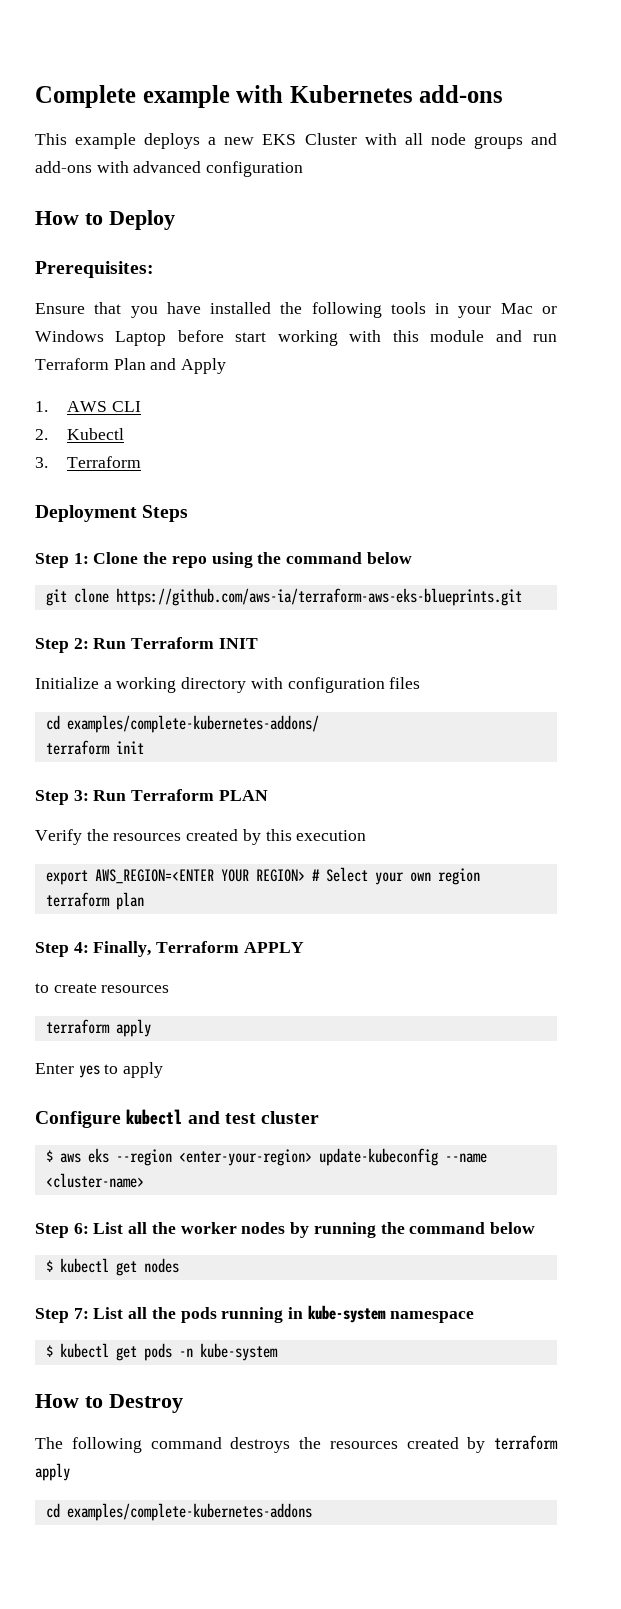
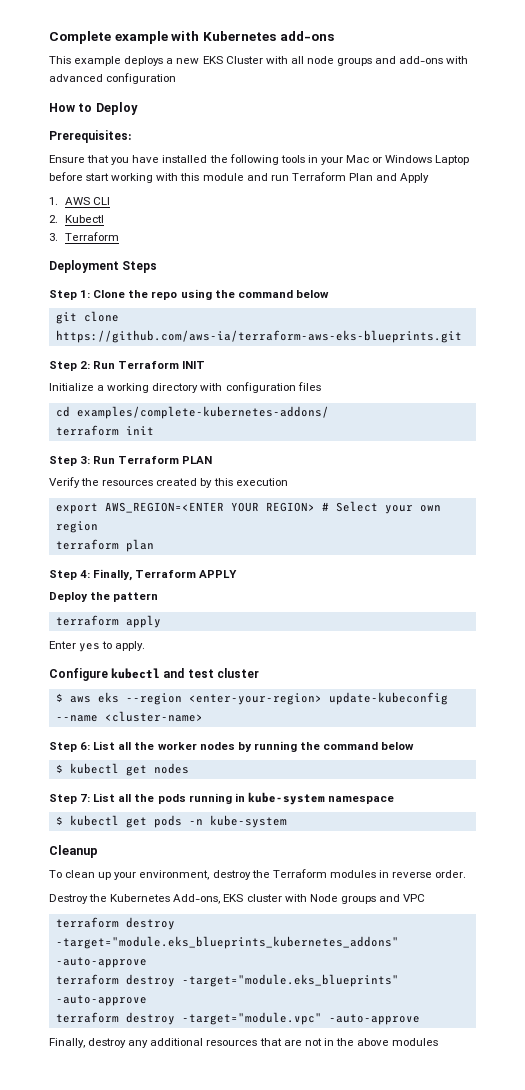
[35,983,170,993] to create resources -> [49,592,159,602] Deploy the pattern
[123,1062,164,1078] apply -> [115,641,146,651] apply.
[35,1394,183,1413] [35,1435,558,1453] [35,1463,70,1481] [45,1503,312,1521] How to Destroy // The following command destroys the resources created by terraform apply // cd examples/complete-kubernetes-addons -> [49,845,98,858] [49,869,467,880] [49,894,426,904] [55,917,175,930] [55,936,399,949] [55,957,147,968] [55,974,399,987] [55,995,147,1006] [55,1012,420,1025] [49,1038,439,1048] Cleanup // To clean up your environment, destroy the Terraform modules in reverse order. // Destroy the Kubernetes Add-ons, EKS cluster with Node groups and VPC // terraform destroy -target="module.eks_blueprints_kubernetes_addons" -auto-approve // terraform destroy -target="module.eks_blueprints" -auto-approve // terraform destroy -target="module.vpc" -auto-approve // Finally, destroy any additional resources that are not in the above modules

